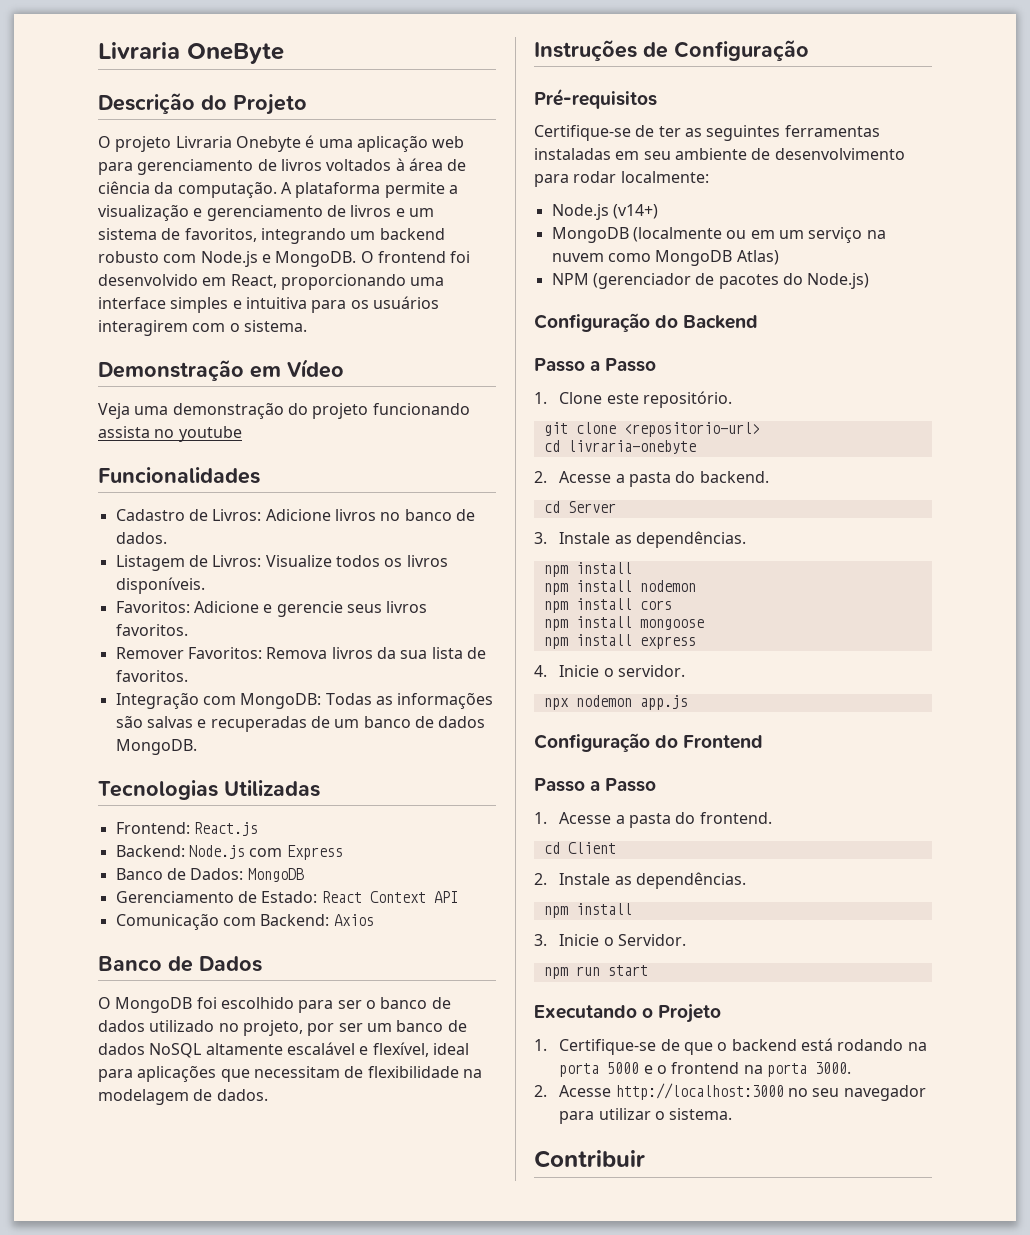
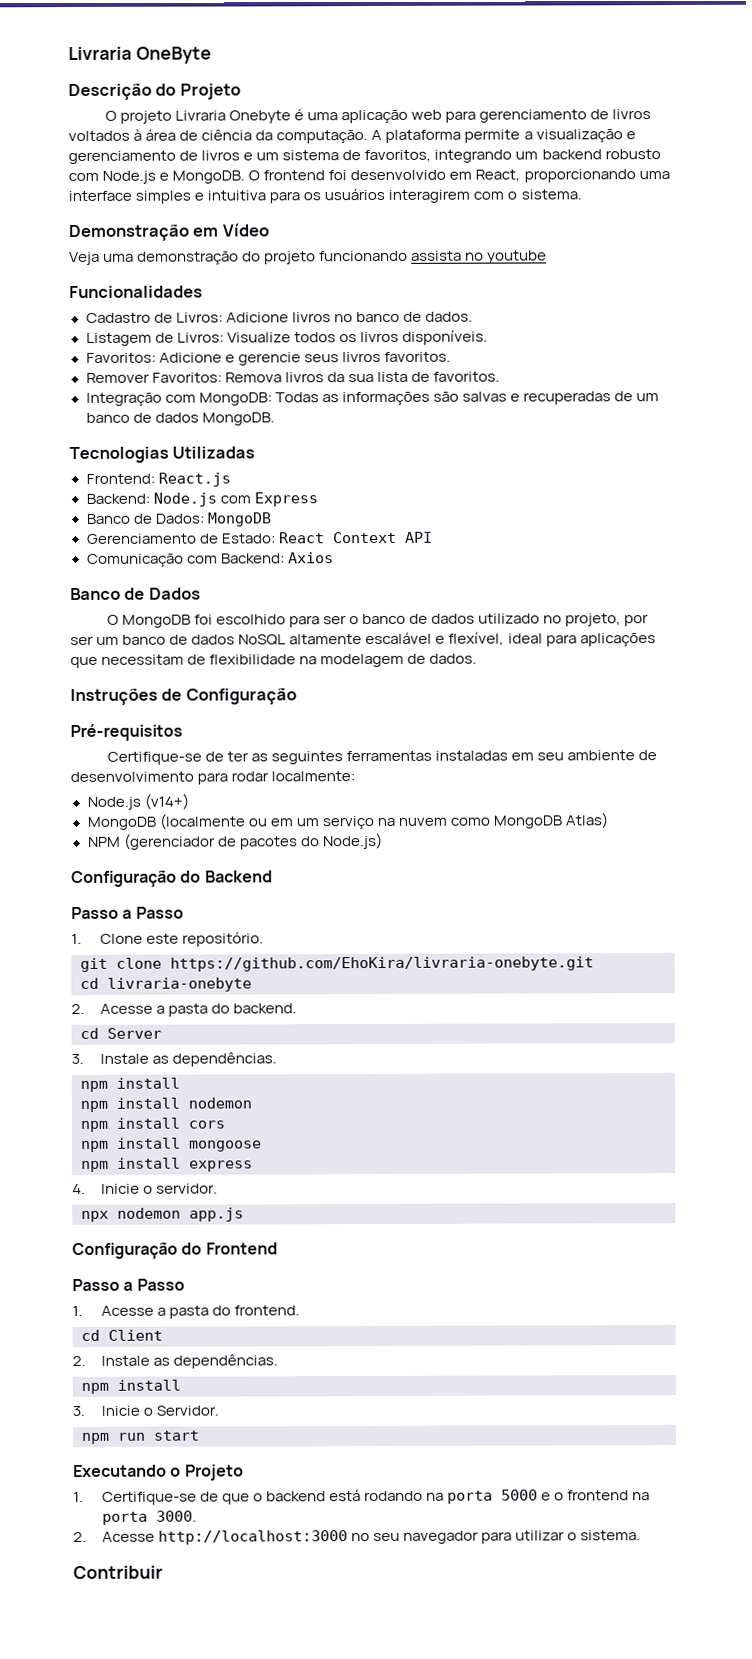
[623,422,760,437] <repositorio-url> -> [170,956,594,972] https://github.com/EhoKira/livraria-onebyte.git

